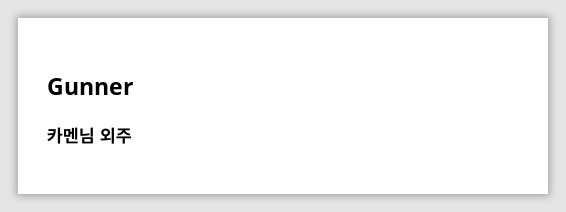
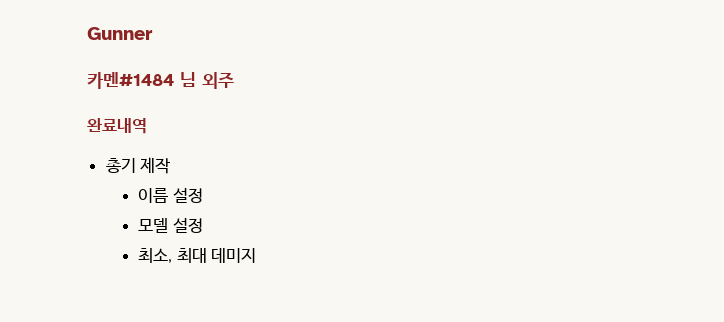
[47,127,95,144] 카멘님 -> [87,72,196,89] 카멘#1484 님
(132, 135) none -> [87,118,147,134] [105,157,171,174] [138,188,203,203] [138,218,203,233] [138,248,257,264] // 완료내역 // 총기 제작 // 이름 설정 // 모델 설정 // 최소, 최대 데미지

